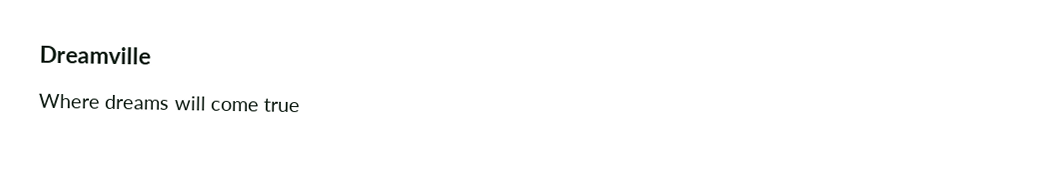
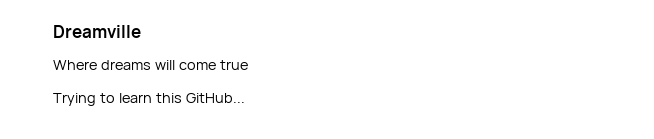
(301, 105) none -> [53,93,245,106] // Trying to learn this GitHub...

